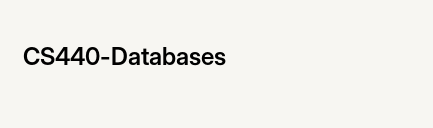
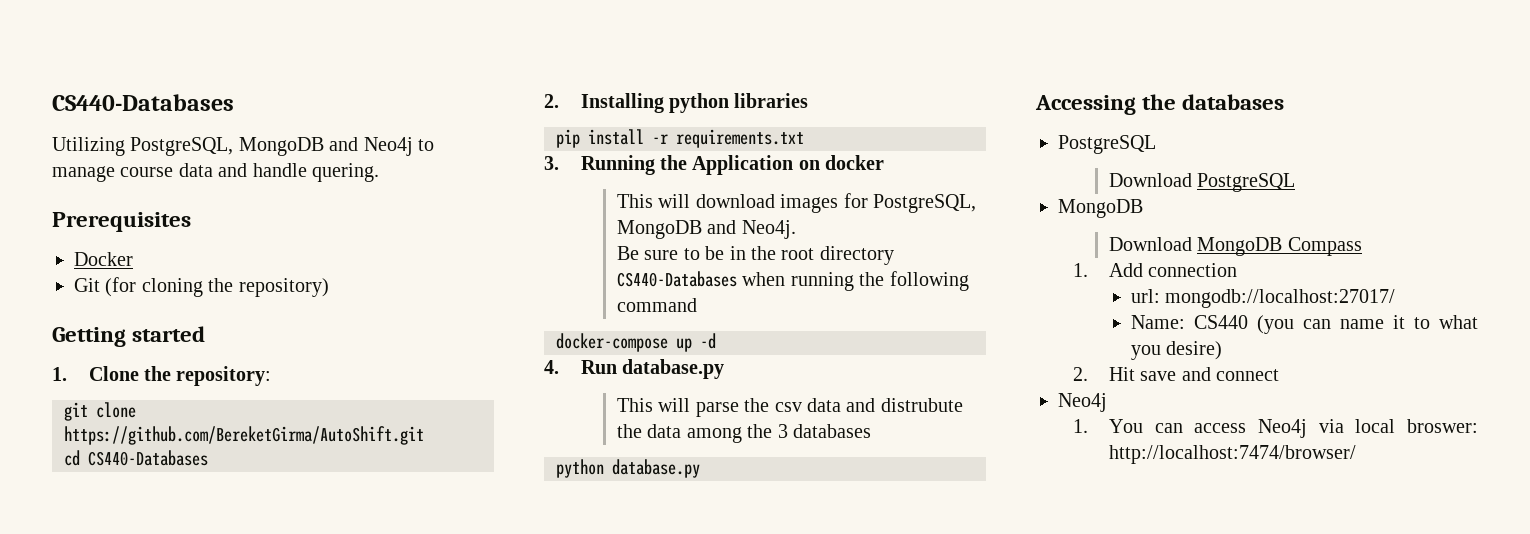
[23,47,226,66] CS440-Databases -> [52,94,234,111] [52,137,434,156] [52,163,379,182] [52,212,191,232] [74,252,133,266] [74,277,329,297] [52,326,206,347] [52,366,272,386] [64,402,136,421] [64,426,424,445] [64,450,208,466] [544,93,809,113] [556,129,804,148] [544,155,885,175] [617,193,977,213] [617,220,796,239] [617,246,894,265] [617,271,969,291] [617,298,698,312] [556,333,716,352] [544,359,724,379] [617,398,963,417] [617,424,872,443] [556,459,700,478] [1035,94,1285,115] [1058,135,1156,154] [1109,173,1296,192] [1058,199,1143,218] [1109,237,1362,256] [1072,263,1238,277] [1131,289,1396,308] [1131,315,1478,334] [1131,341,1223,360] [1072,367,1280,381] [1058,393,1107,412] [1072,419,1478,438] [1109,445,1357,464] CS440-Databases // Utilizing PostgreSQL, MongoDB and Neo4j to manage course data and handle quering. // Prerequisites // Docker // Git (for cloning the repository) // Getting started // 1. Clone the repository: // git clone https://github.com/BereketGirma/AutoShift.git // cd CS440-Databases // 2. Installing python libraries // pip install -r requirements.txt // 3. Running the Application on docker // This will download images for PostgreSQL, MongoDB and Neo4j. // Be sure to be in the root directory CS440-Databases when running the following command // docker-compose up -d // 4. Run database.py // This will parse the csv data and distrubute the data among the 3 databases // python database.py // Accessing the databases // PostgreSQL // Download PostgreSQL // MongoDB // Download MongoDB Compass // 1. Add connection // url: mongodb://localhost:27017/ // Name: CS440 (you can name it to what you desire) // 2. Hit save and connect // Neo4j // 1. You can access Neo4j via local broswer: http://localhost:7474/browser/

